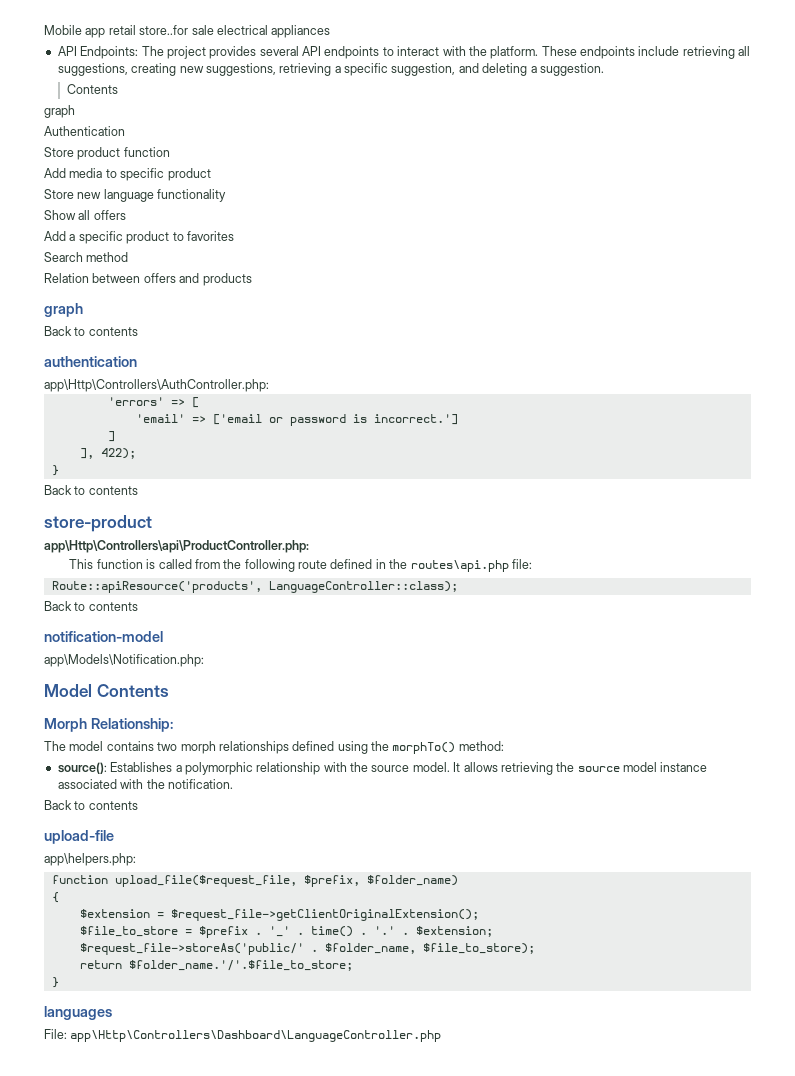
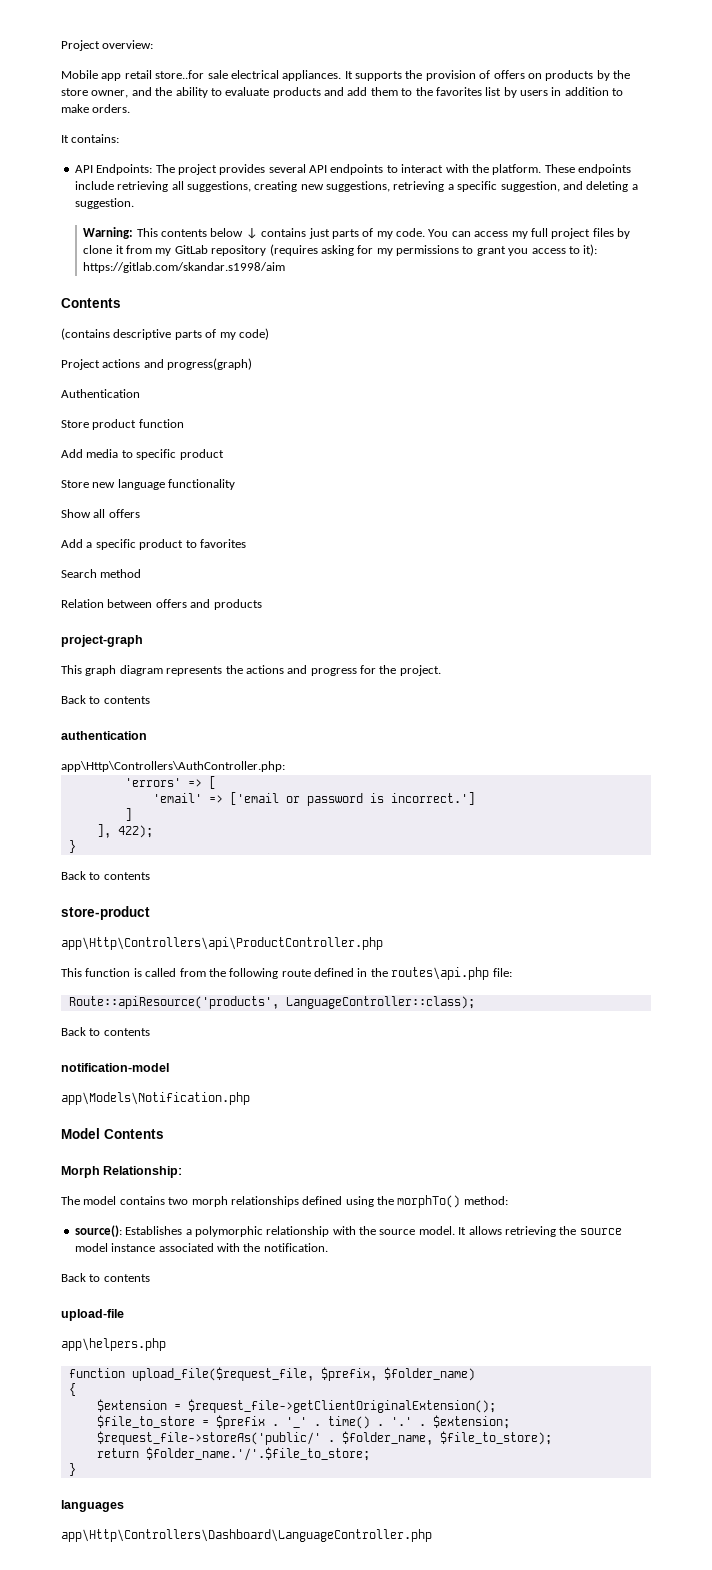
(44, 30) none -> [61,40,154,51] Project overview: //
[271,25,331,38] appliances -> [282,70,630,81] [61,87,624,98] [61,104,131,113] [61,134,120,143] appliances. It supports the provision of offers on products by the store owner, and the ability to evaluate products and add them to the favorites list by users in addition to make orders. // It contains:
[66,84,118,94] [44,105,75,118] Contents // graph -> [83,227,631,239] [83,244,598,256] [83,262,286,273] [61,298,121,308] [61,328,269,340] [61,358,253,370] Warning: This contents below ↓ contains just parts of my code. You can access my full project files by clone it from my GitLab repository (requires asking for my permissions to grant you access to it): https://gitlab.com/skandar.s1998/aim // Contents // (contains descriptive parts of my code) // Project actions and progress(graph)
[44,303,83,317] graph -> [61,635,143,647] [61,665,441,676] project-graph // This graph diagram represents the actions and progress for the project.
[44,540,309,553] app\Http\Controllers\api\ProductController.php: -> [61,937,383,950] app\Http\Controllers\api\ProductController.php
[44,654,204,667] app\Models\Notification.php: -> [61,1092,250,1105] app\Models\Notification.php
[44,853,136,866] app\helpers.php: -> [61,1338,166,1351] app\helpers.php
[44,1029,67,1039] File: -> (124, 1506) none

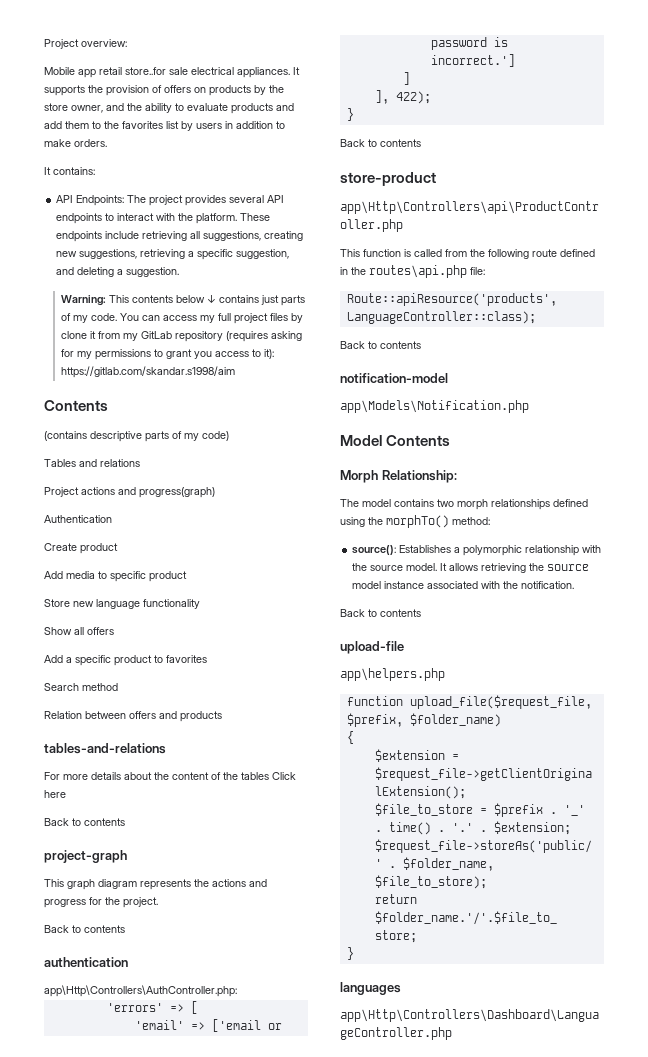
(269, 334) none -> [44,459,140,467] // Tables and relations
[61,419,184,430] Store product function -> [44,543,118,554] Create product
(262, 604) none -> [44,743,166,754] [44,772,296,780] [44,790,66,798] [44,818,125,826] // tables-and-relations // For more details about the content of the tables Click here // Back to contents

